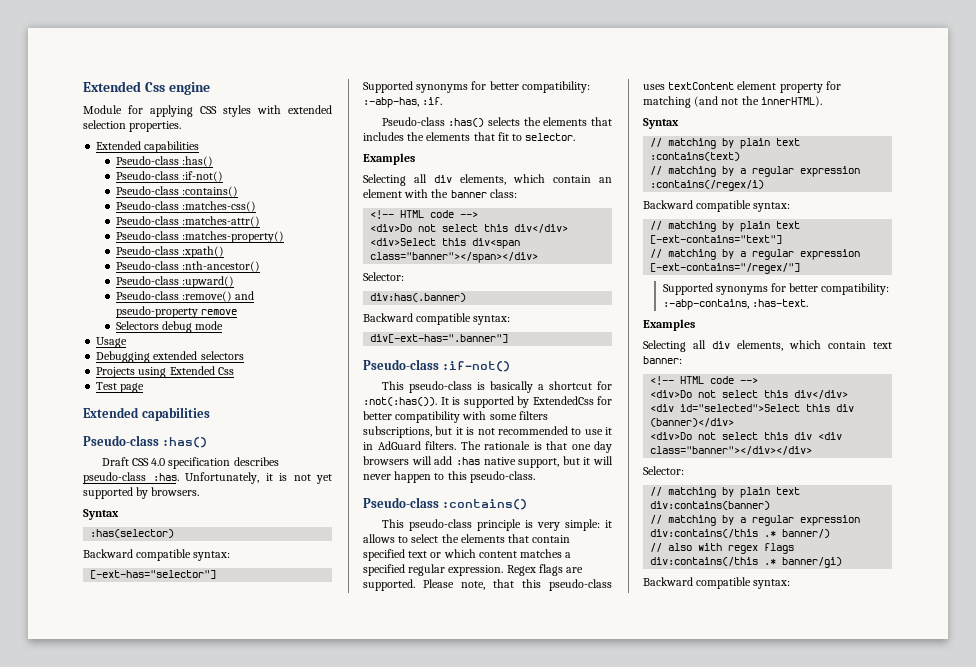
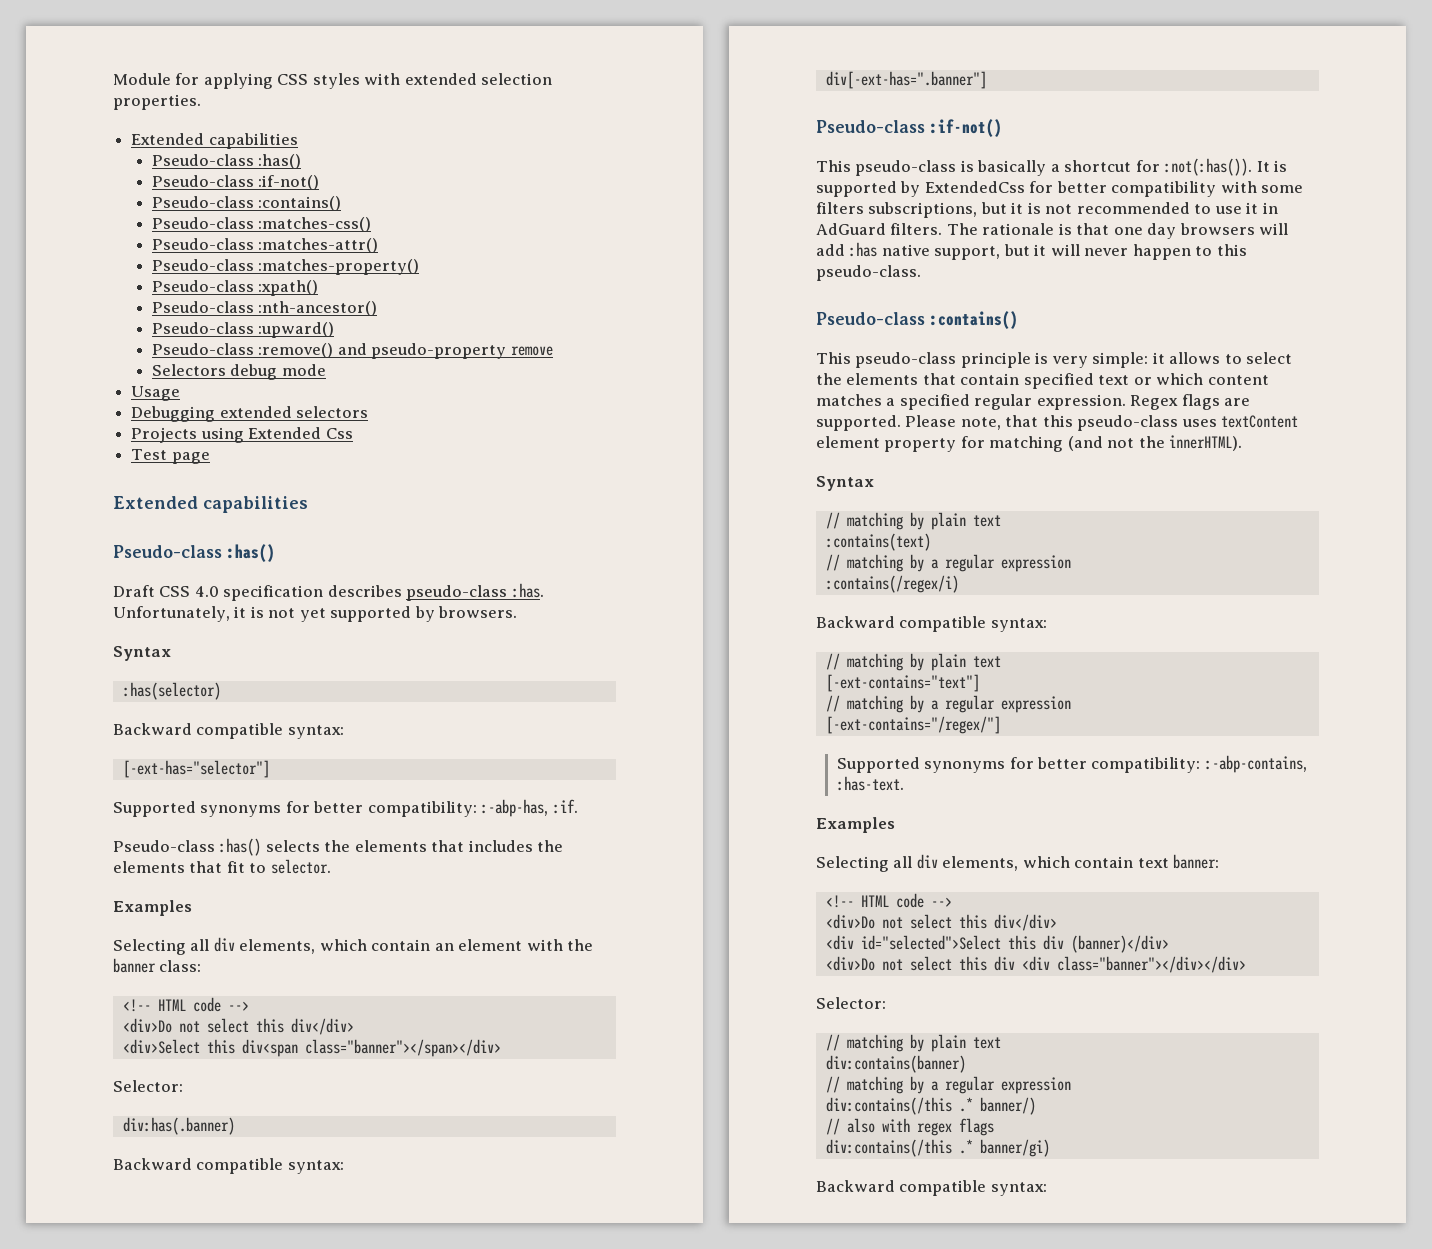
[83,81,210,95] Extended Css engine // -> (113, 79) none

